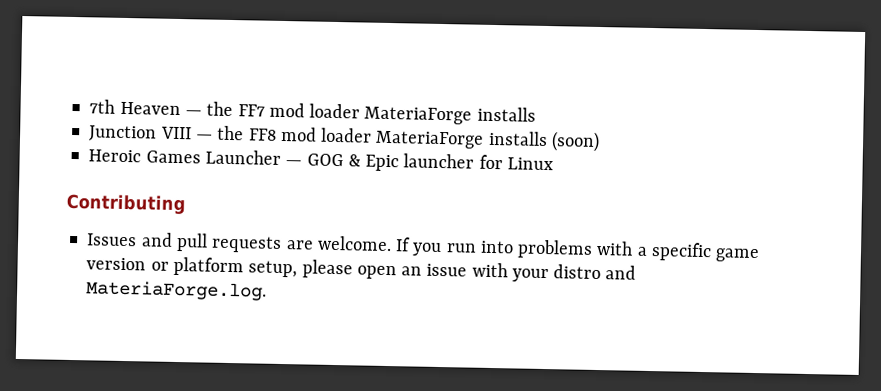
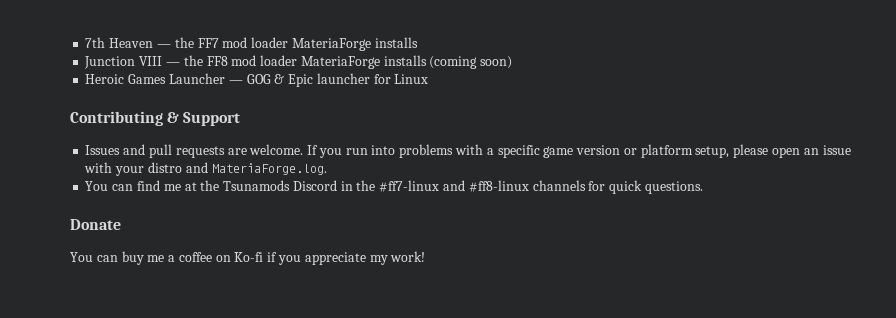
[550,131,600,153] (soon) -> [429,56,513,69] (coming soon)
(186, 204) none -> [167,112,241,126] & Support
(268, 290) none -> [85,180,703,194] [70,219,121,230] [70,251,426,265] // You can find me at the Tsunamods Discord in the #ff7-linux and #ff8-linux channels for quick questions. // Donate // You can buy me a coffee on Ko-fi if you appreciate my work!

